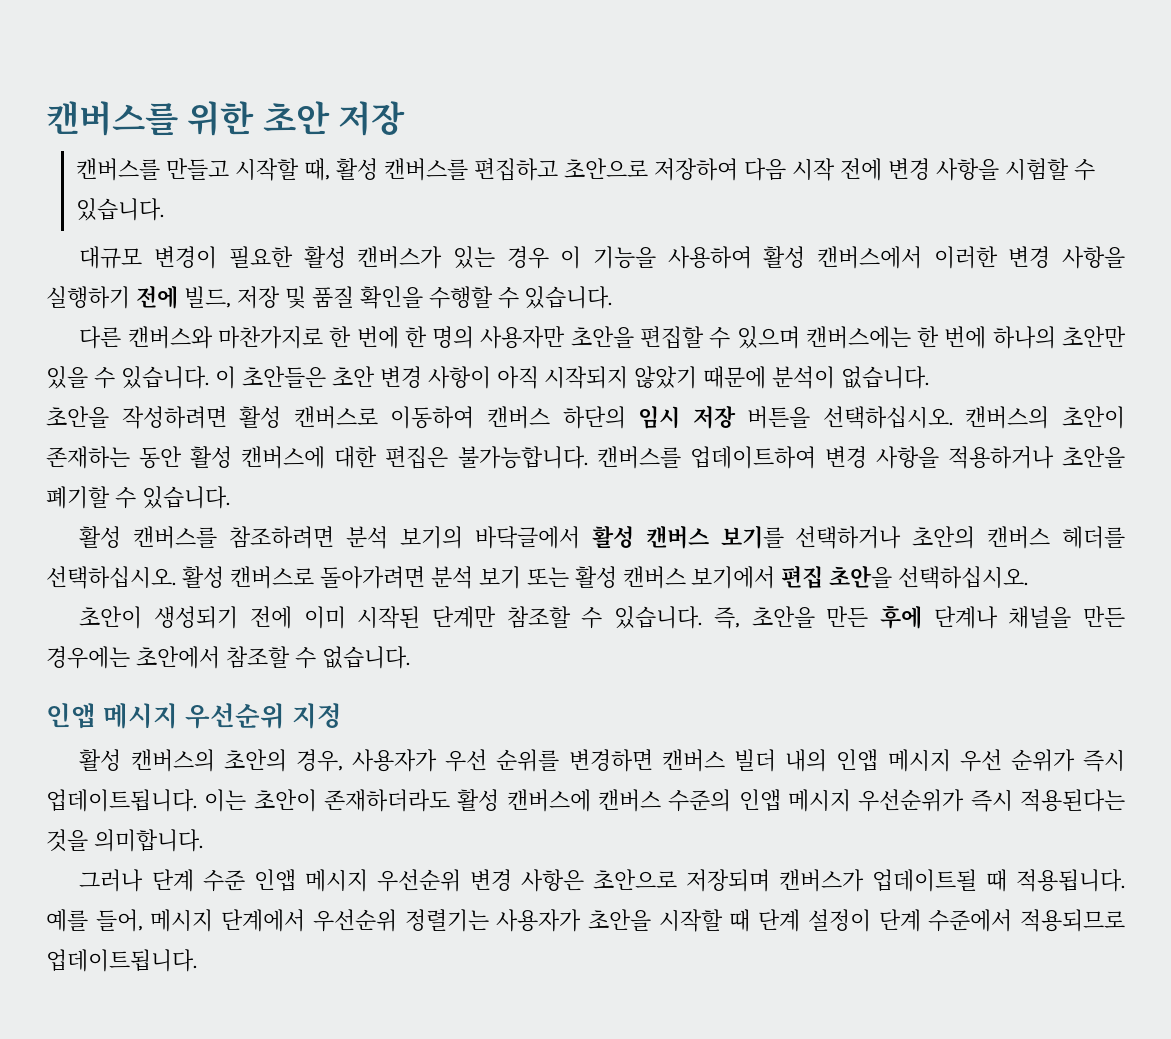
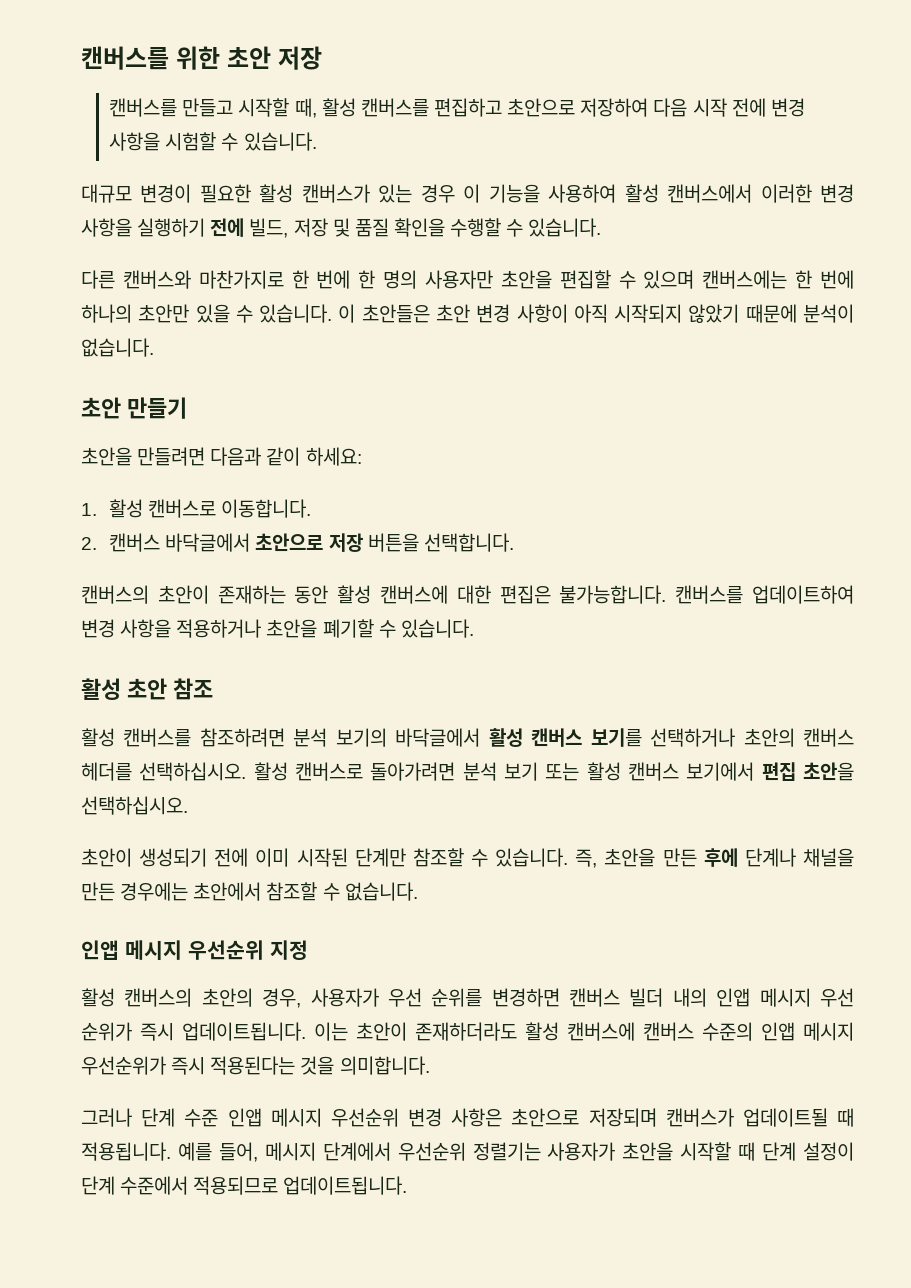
[46,406,681,429] // 초안을 작성하려면 활성 캔버스로 이동하여 캔버스 하단의 임시 -> [81,397,187,419] [81,447,362,466] [81,499,312,518] [81,533,324,552] // 초안 만들기 // 초안을 만들려면 다음과 같이 하세요: // 1. 활성 캔버스로 이동합니다. // 2. 캔버스 바닥글에서 초안으로
[822,406,953,429] 선택하십시오. -> [423,533,514,552] 선택합니다. //
(230, 497) none -> [81,678,213,700] // 활성 초안 참조

